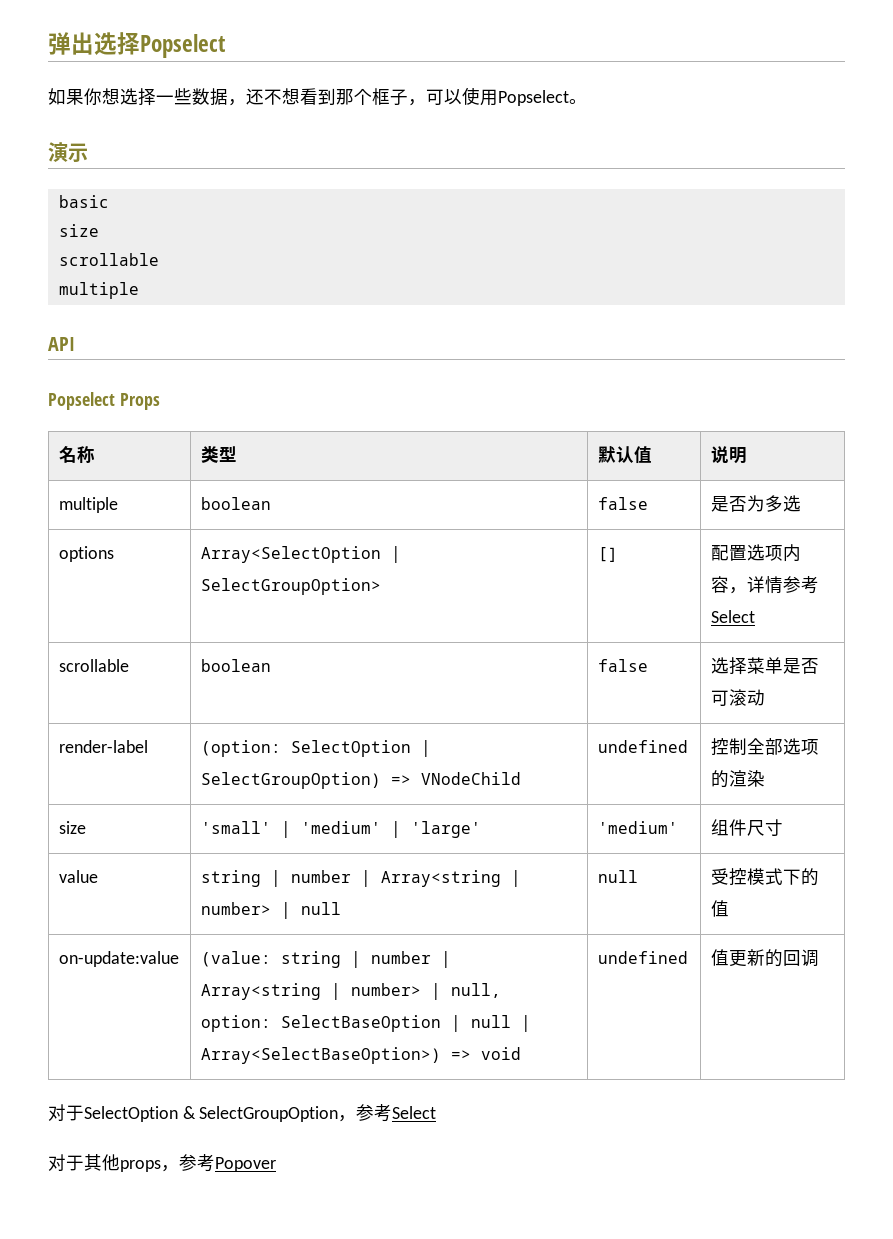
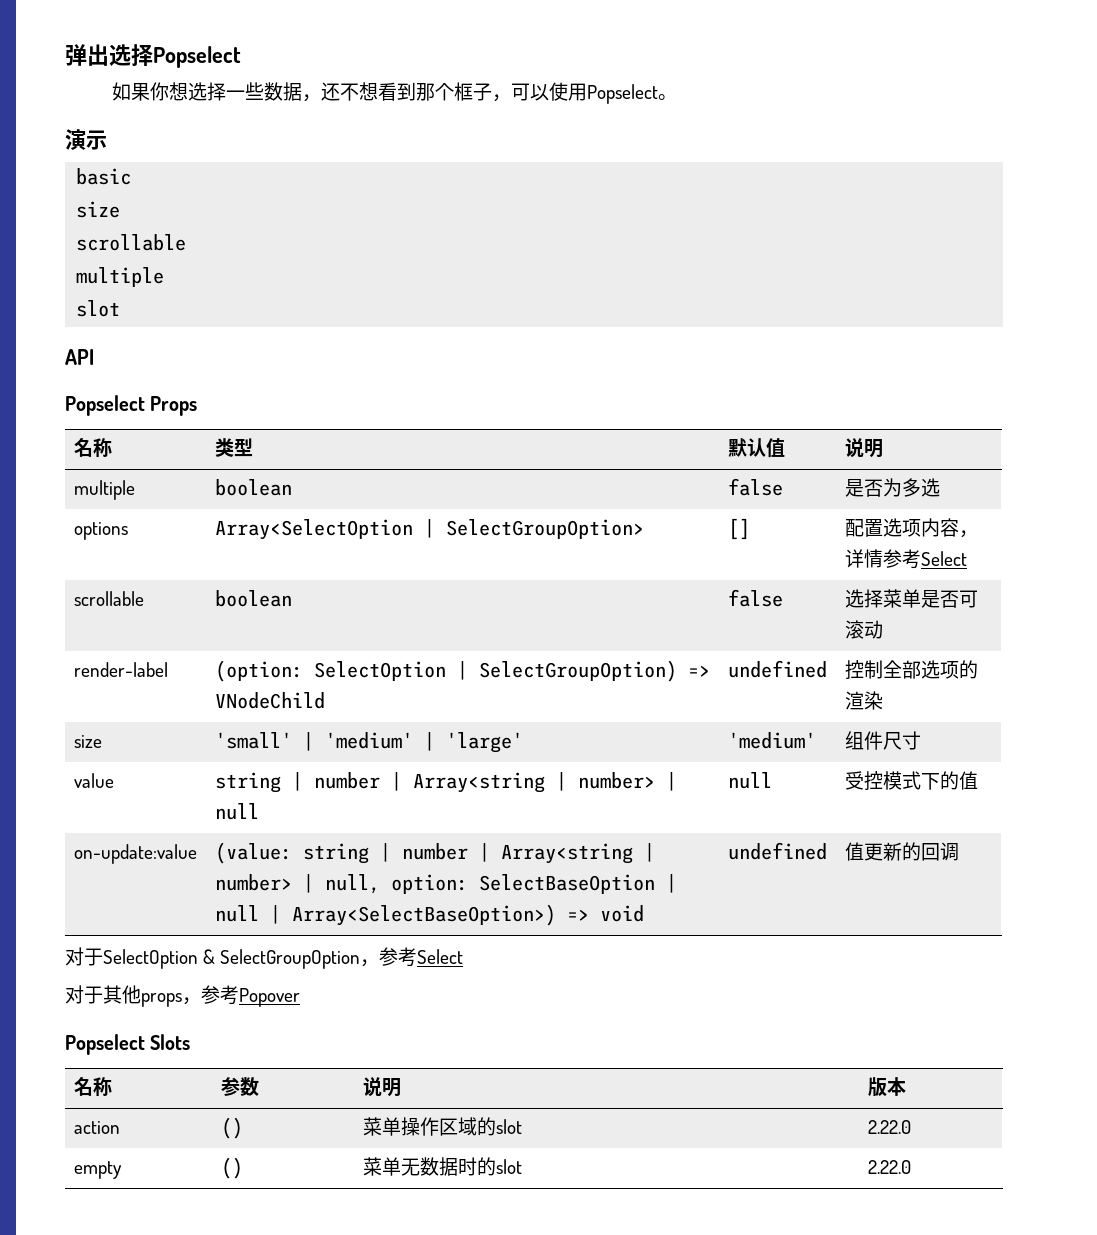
(139, 290) none -> [76,300,121,317] // slot
(276, 1164) none -> [65,1034,191,1055] [73,1077,112,1097] [220,1077,259,1096] [362,1077,401,1097] [867,1077,906,1097] [73,1121,120,1134] [220,1117,243,1139] [362,1117,522,1136] [867,1120,911,1134] [73,1161,122,1179] [220,1157,243,1179] [362,1157,522,1176] [867,1160,911,1174] // Popselect Slots // 名称 | 参数 | 说明 | 版本 // action | () | 菜单操作区域的slot | 2.22.0 // empty | () | 菜单无数据时的slot | 2.22.0

